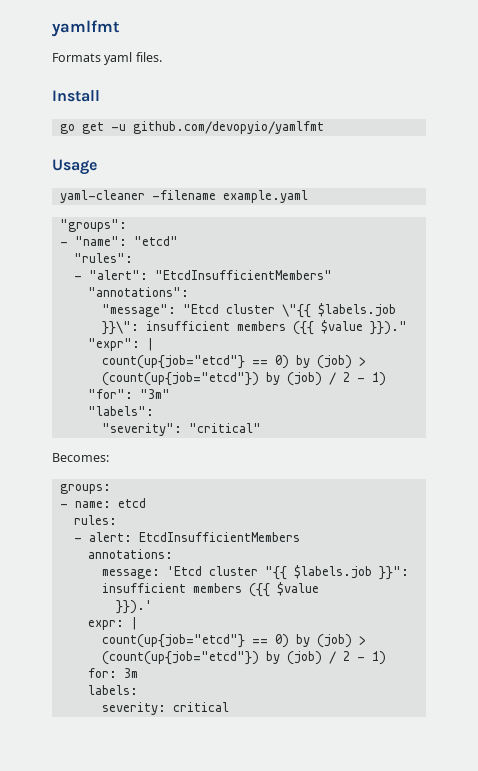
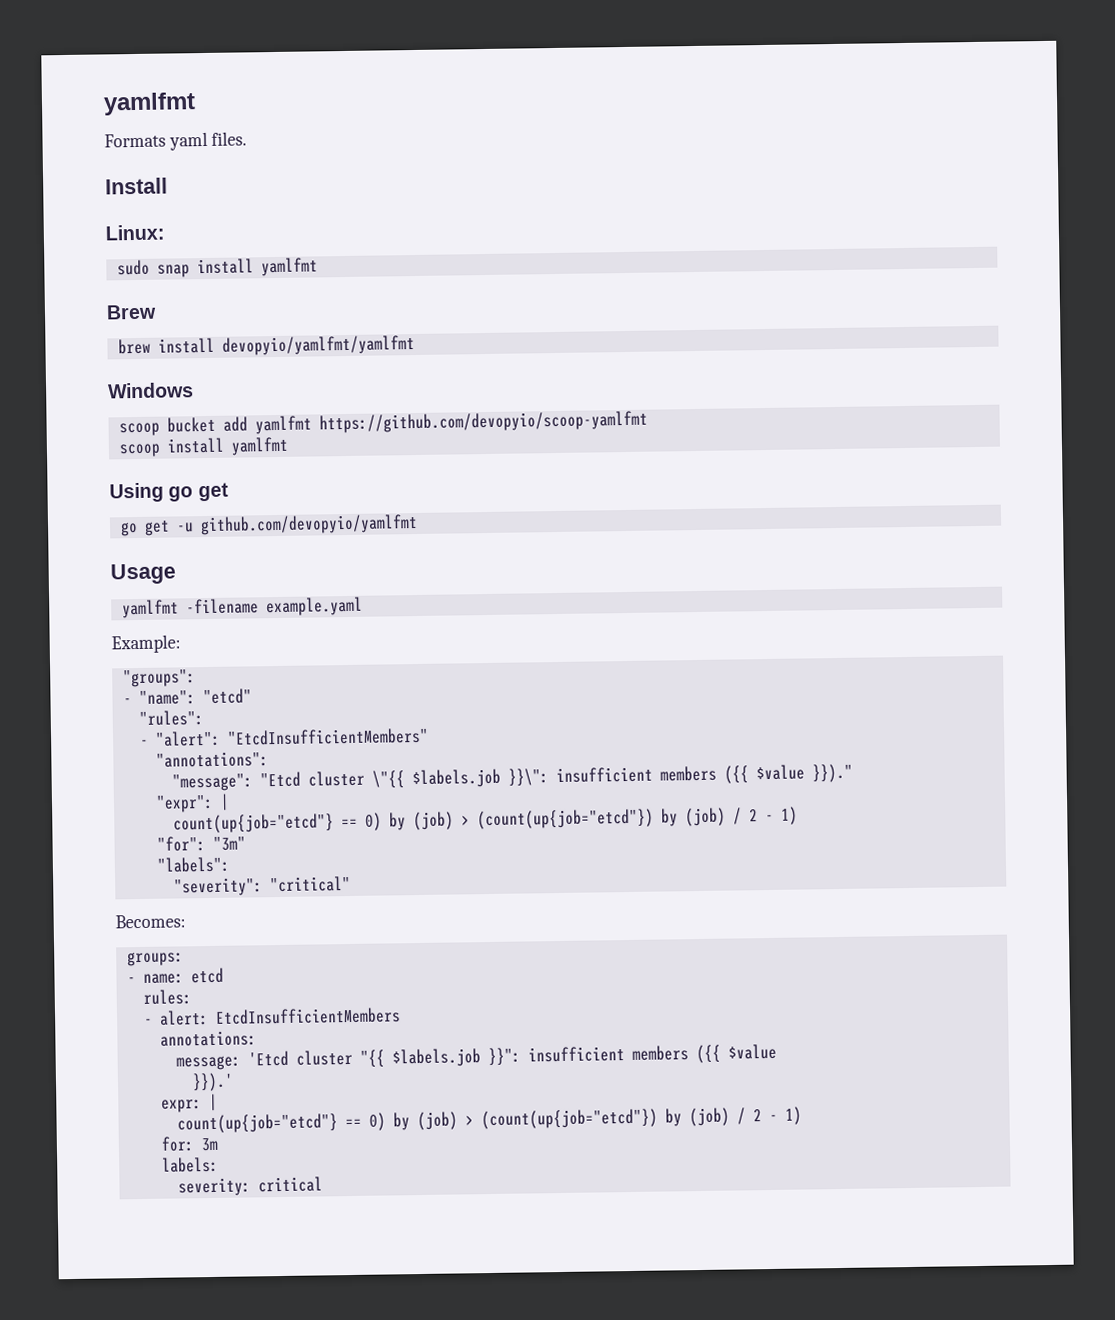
(100, 96) none -> [105,224,165,241] [116,257,318,278] [106,304,157,320] [117,335,415,356] [107,382,194,399] [118,410,648,437] [118,436,289,458] [109,482,229,503] // Linux: // sudo snap install yamlfmt // Brew // brew install devopyio/yamlfmt/yamlfmt // Windows // scoop bucket add yamlfmt https://github.com/devopyio/scoop-yamlfmt // scoop install yamlfmt // Using go get
[59,190,145,203] yaml-cleaner -> [121,599,179,619] yamlfmt
(308, 196) none -> [111,634,181,654] // Example:

